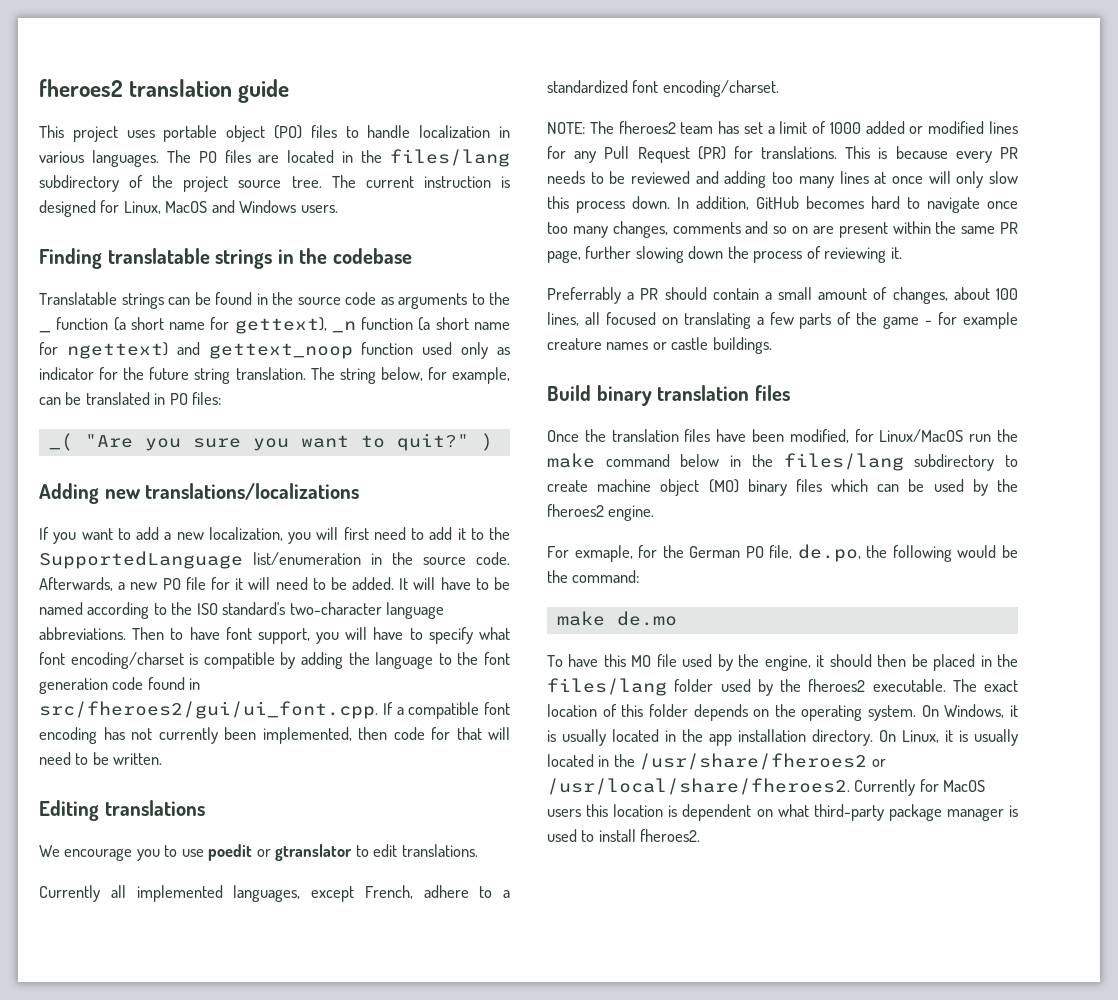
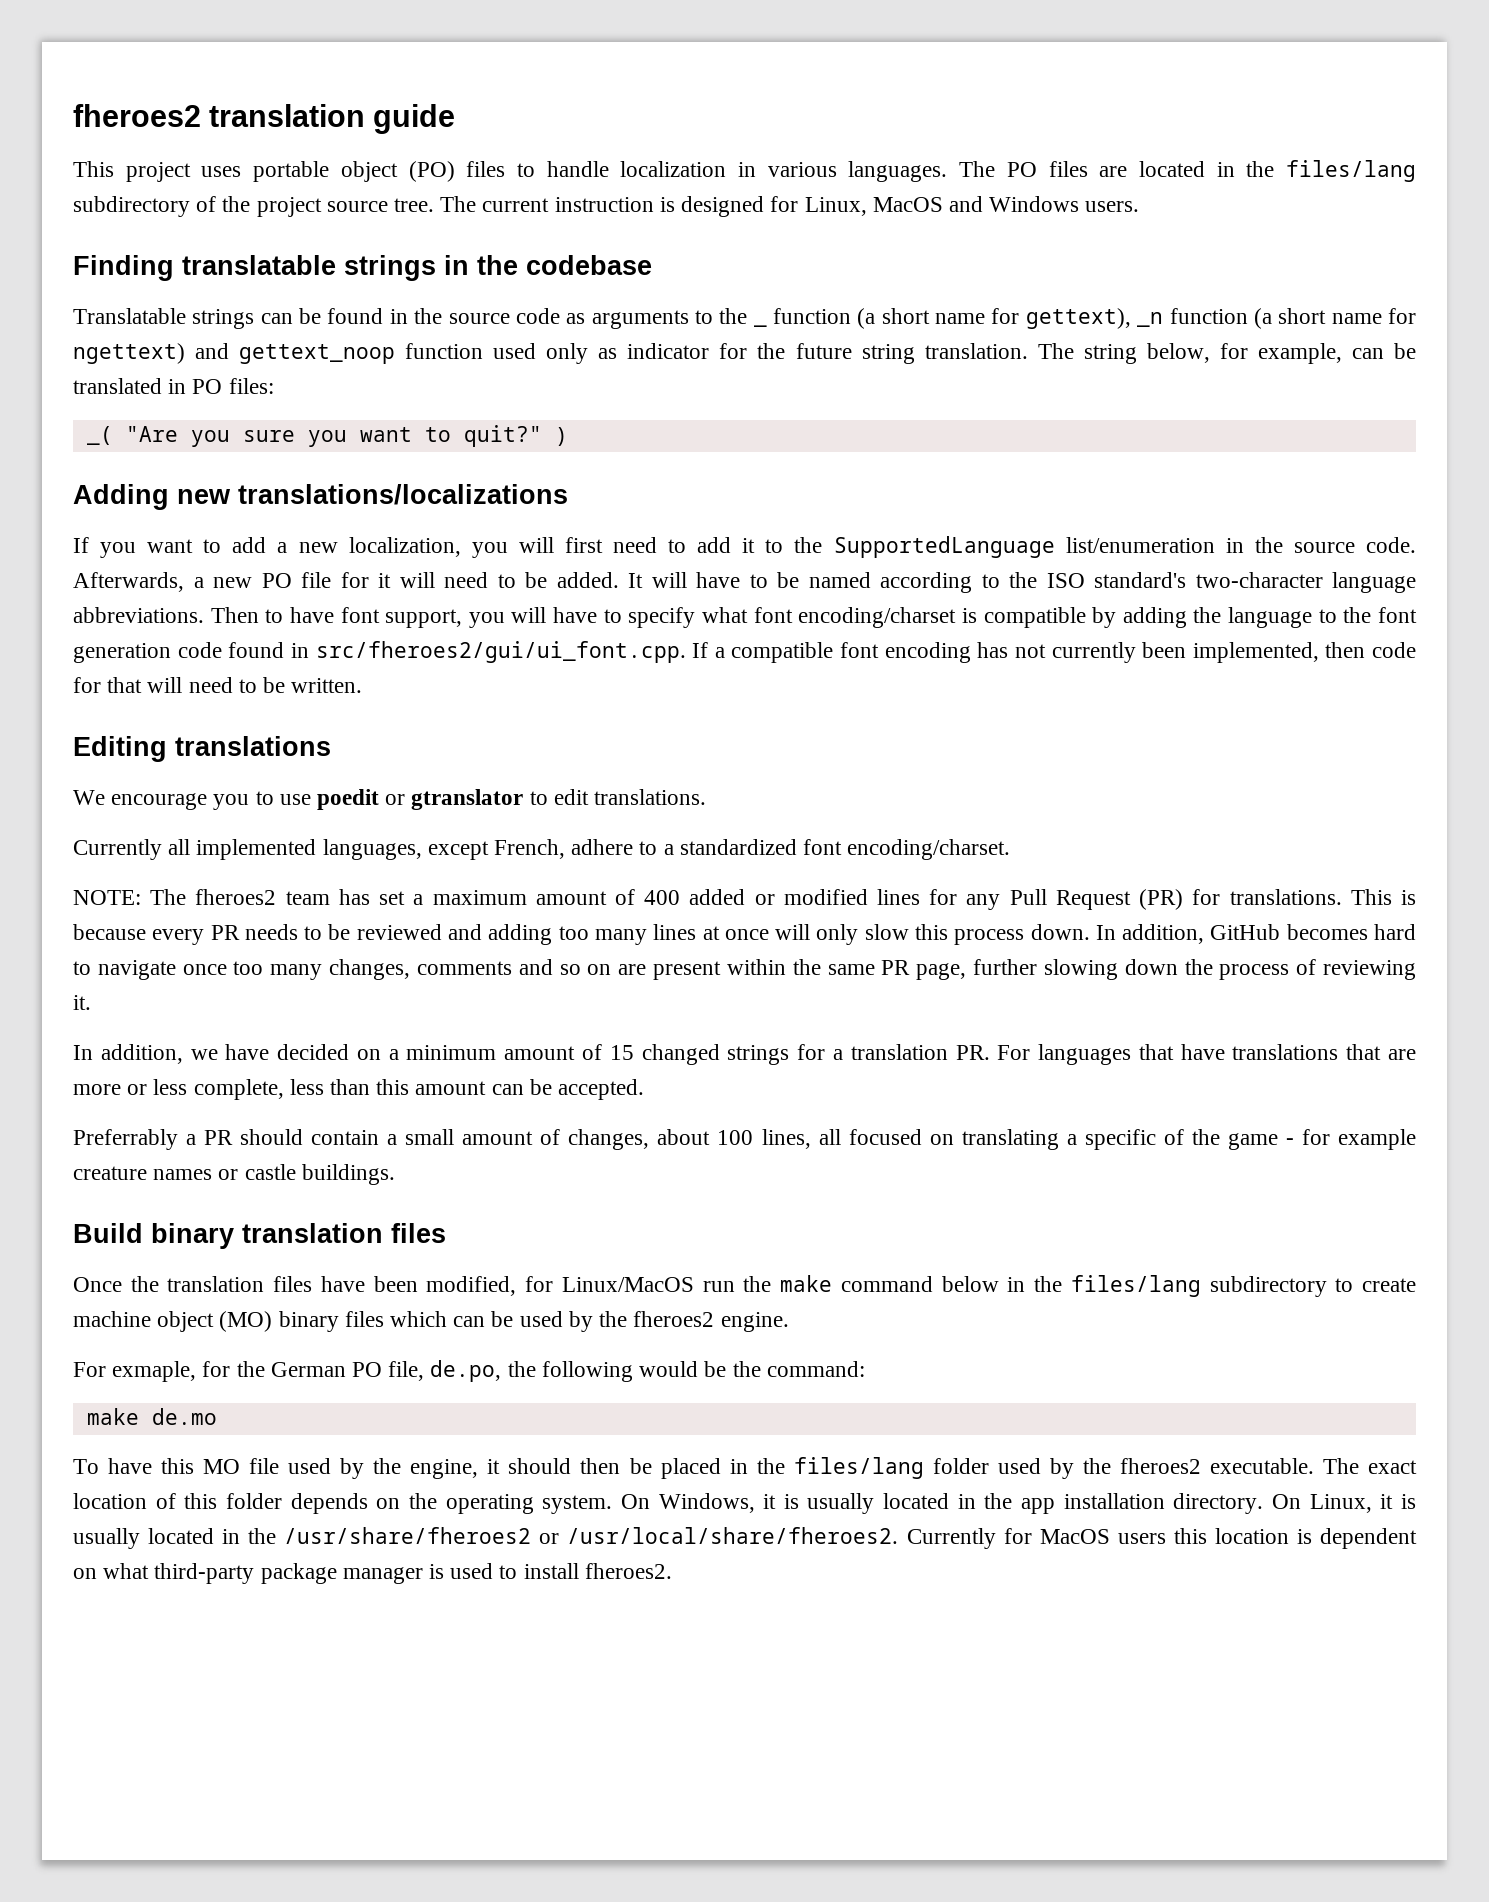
[779,121,861,134] limit of 1000 -> [432,889,681,905] maximum amount of 400
(902, 253) none -> [73,1044,1416,1065] [73,1079,645,1100] // In addition, we have decided on a minimum amount of 15 changed strings for a translation PR. For languages that have translations that are more or less complete, less than this amount can be accepted.
[769,312,832,329] few parts -> [1084,1129,1156,1150] specific

